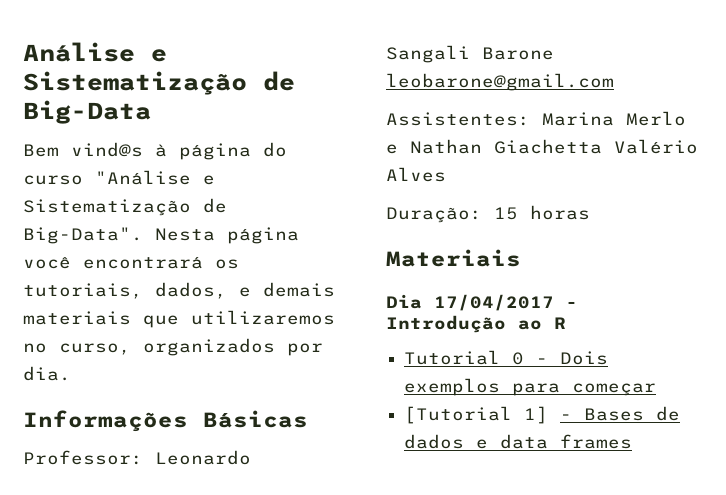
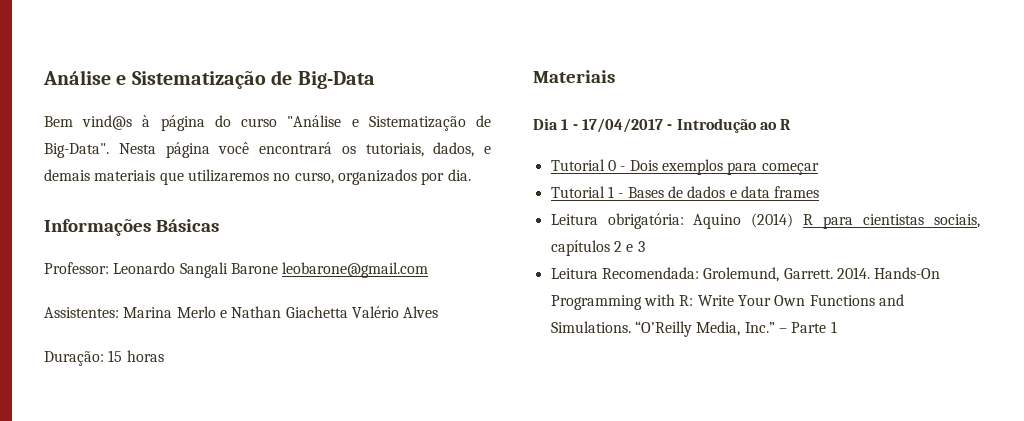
(422, 301) none -> [561,119,578,130] 1 -
[404,406,549,424] [Tutorial 1] -> [550,186,614,198] Tutorial 1
(633, 441) none -> [550,213,980,229] [550,240,645,256] [550,267,941,282] [550,294,904,310] [550,321,837,337] // Leitura obrigatória: Aquino (2014) R para cientistas sociais, capítulos 2 e 3 // Leitura Recomendada: Grolemund, Garrett. 2014. Hands-On Programming with R: Write Your Own Functions and Simulations. “O’Reilly Media, Inc.” – Parte 1

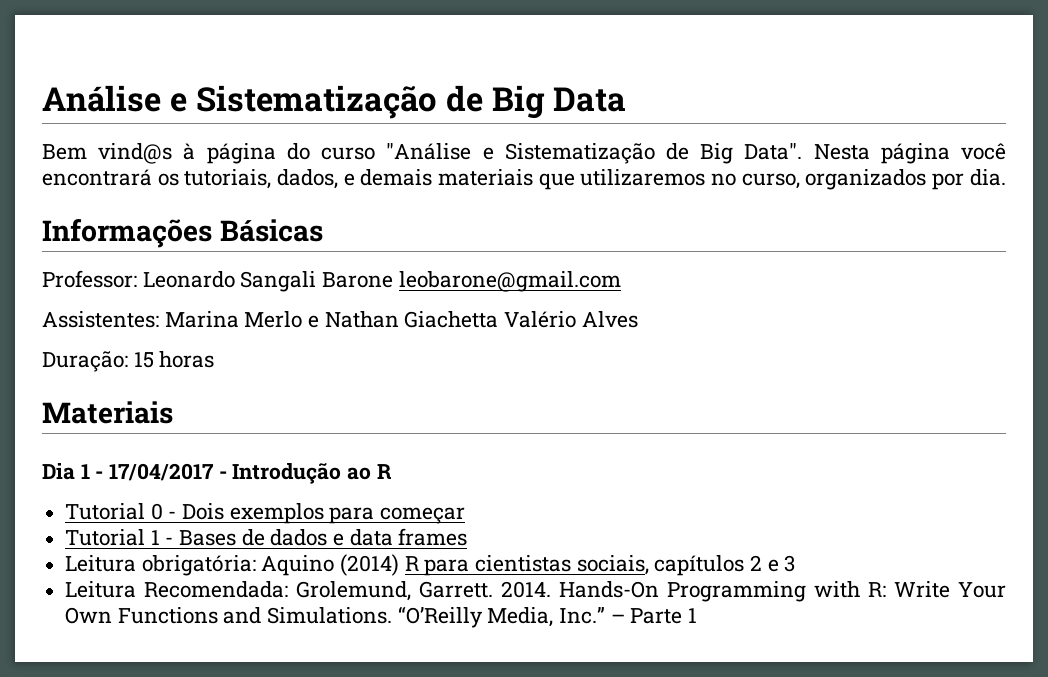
[297,71,375,89] Big-Data -> [491,85,626,119] Big Data
[44,143,109,158] Big-Data". -> [700,143,803,164] Big Data".

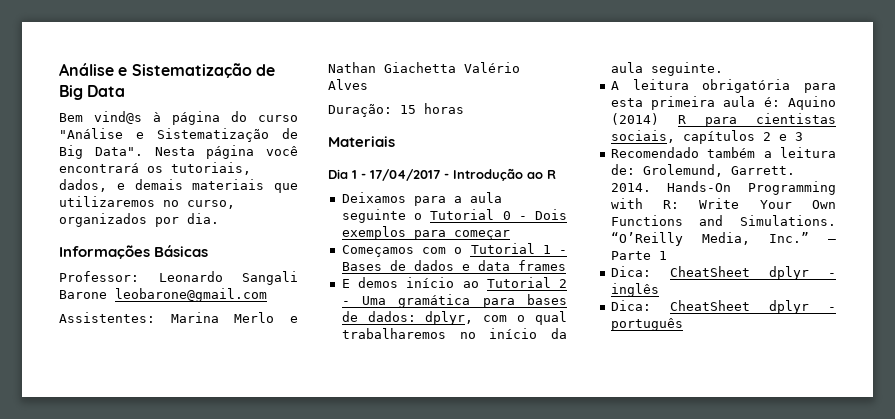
(392, 471) none -> [341,192,502,206] [341,209,422,223] Deixamos para a aula seguinte o
(466, 515) none -> [341,245,463,257] Começamos com o
[65,555,256,576] Leitura obrigatória: -> [341,277,567,288] [341,294,567,308] [341,311,567,325] [341,328,567,339] [610,62,723,76] [610,79,836,93] [610,96,780,110] E demos início ao Tutorial 2 - Uma gramática para bases de dados: dplyr, com o qual trabalharemos no início da aula seguinte. // A leitura obrigatória para esta primeira aula é:
[65,581,289,598] Leitura Recomendada: -> [610,147,836,158] [610,164,635,175] Recomendado também a leitura de:
(698, 615) none -> [610,266,836,280] [610,283,659,297] [610,300,836,314] [610,318,683,331] // Dica: CheatSheet dplyr - inglês // Dica: CheatSheet dplyr - português

